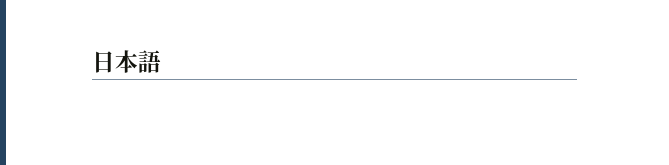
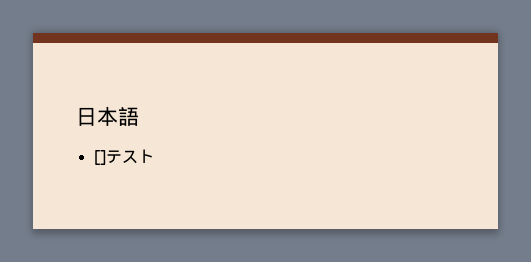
(161, 61) none -> [93,149,154,165] // []テスト

